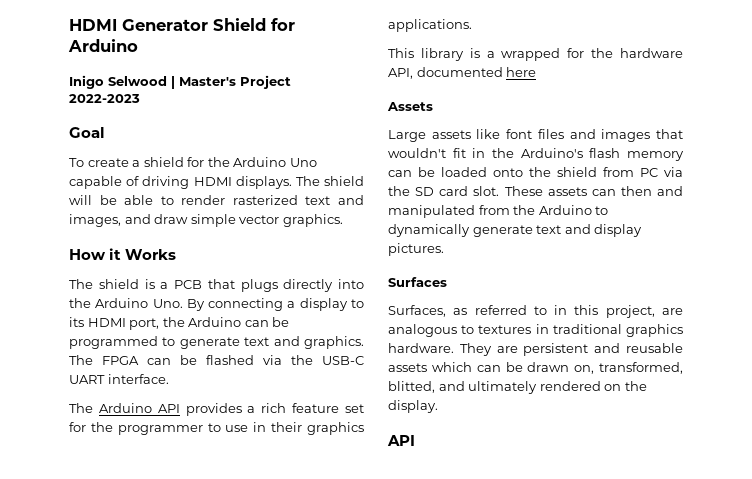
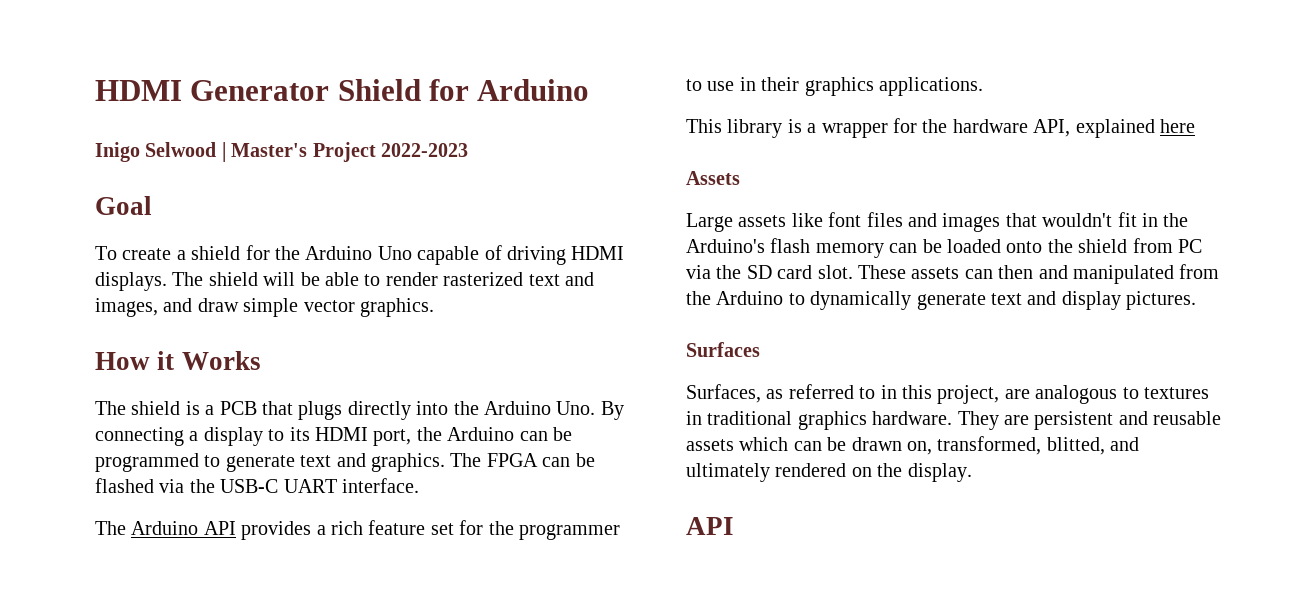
[501,48,561,61] wrapped -> [821,123,888,138] wrapper
[416,67,503,77] documented -> [1075,119,1155,138] explained

